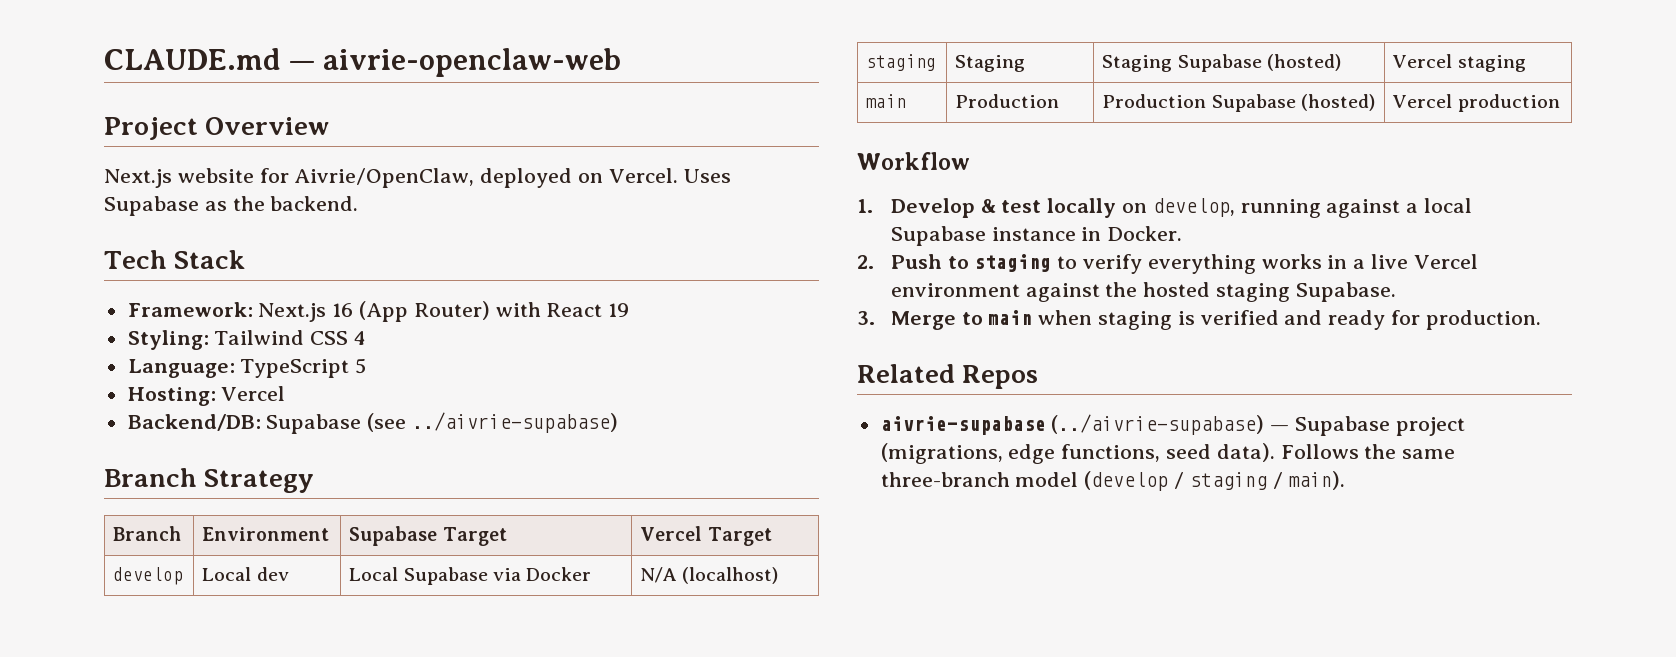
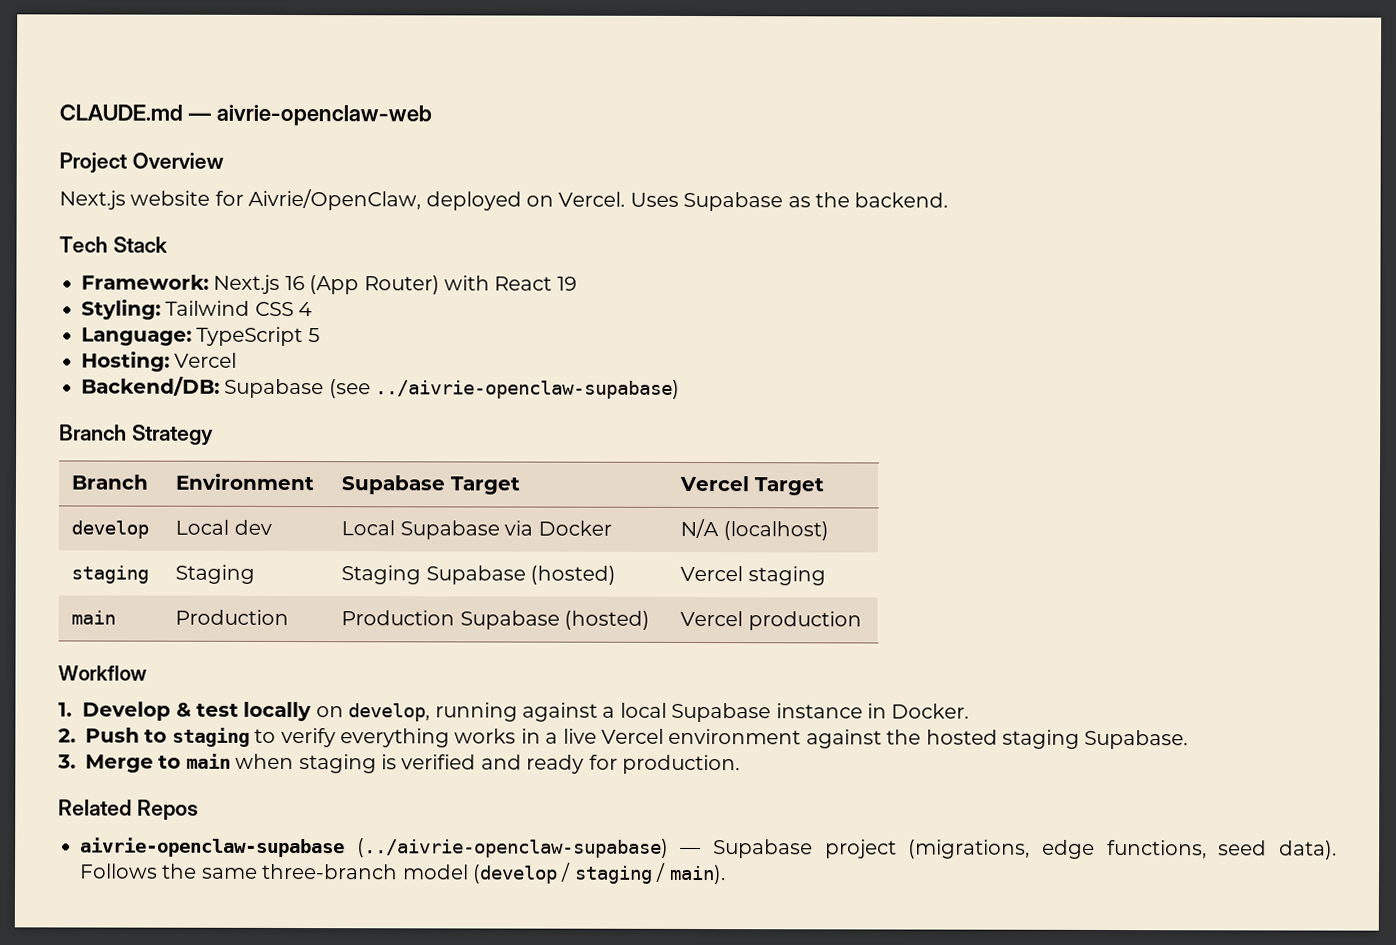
[412,412,619,433] ../aivrie-supabase) -> [375,379,681,399] ../aivrie-openclaw-supabase)
[880,414,1265,435] aivrie-supabase (../aivrie-supabase) -> [80,837,669,858] aivrie-openclaw-supabase (../aivrie-openclaw-supabase)

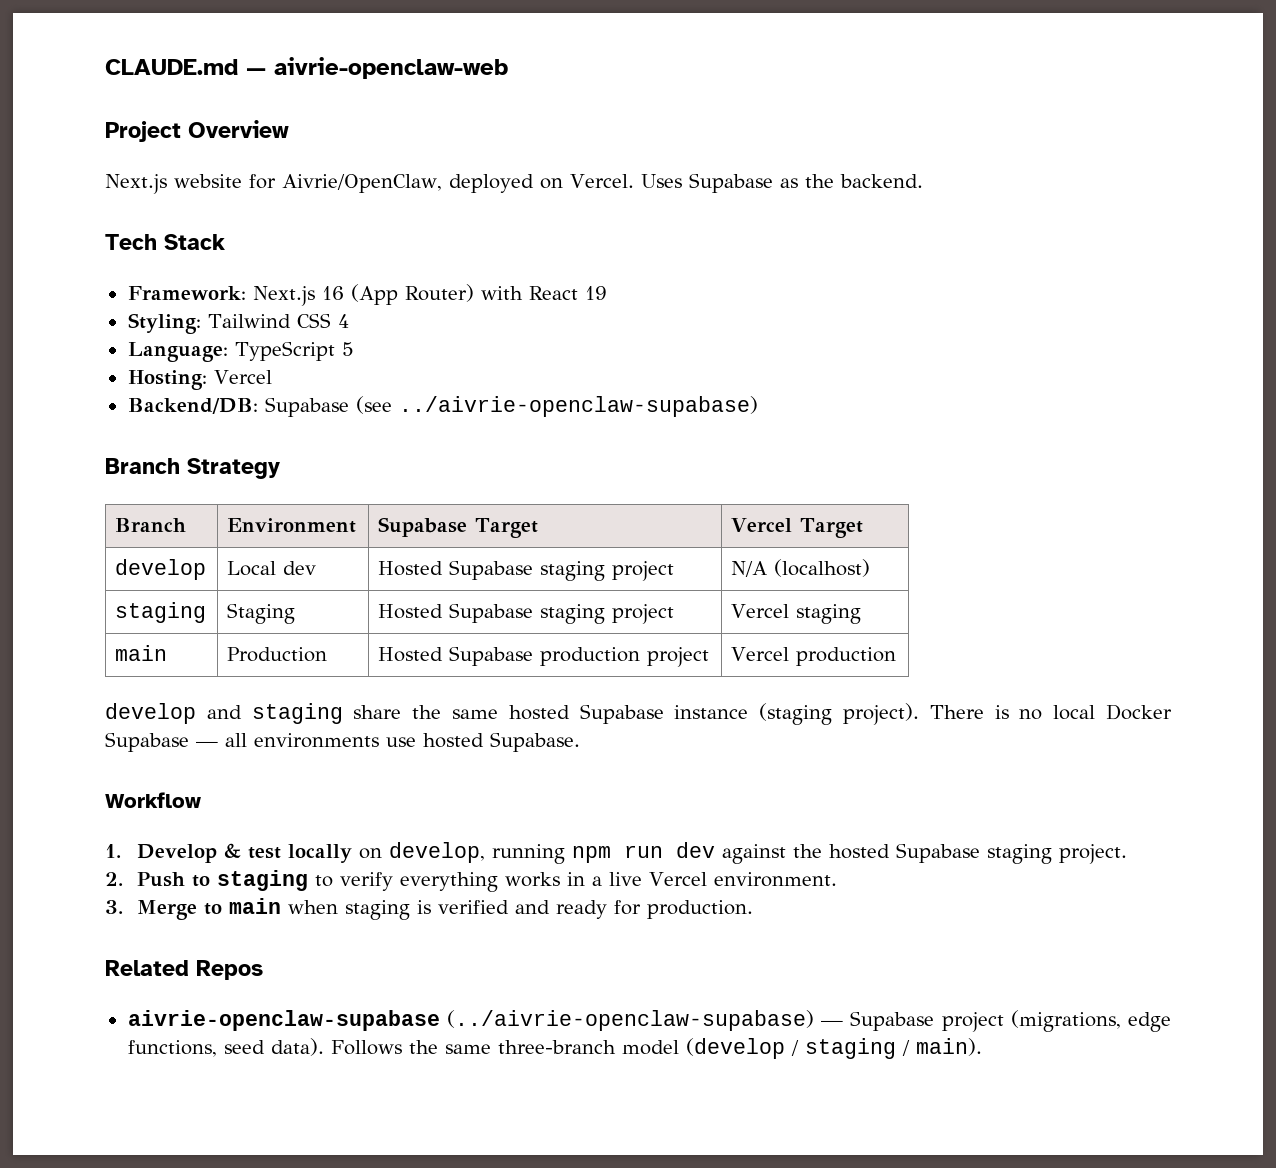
[341,520,612,540] Local Supabase via Docker -> [378,560,675,581] Hosted Supabase staging project
[341,565,617,585] Staging Supabase (hosted) -> [378,603,675,624] Hosted Supabase staging project
[341,610,651,630] [680,610,862,631] Production Supabase (hosted) | Vercel production -> [378,646,710,667] [731,647,897,666] [105,703,1172,725] [105,732,580,752] Hosted Supabase production project | Vercel production // develop and staging share the same hosted Supabase instance (staging project). There is no local Docker Supabase — all environments use hosted Supabase.
[521,702,970,723] against a local Supabase instance in Docker. -> [572,842,1128,864] npm run dev against the hosted Supabase staging project.
[668,728,1189,750] environment against the hosted staging Supabase. -> [714,872,838,887] environment.

